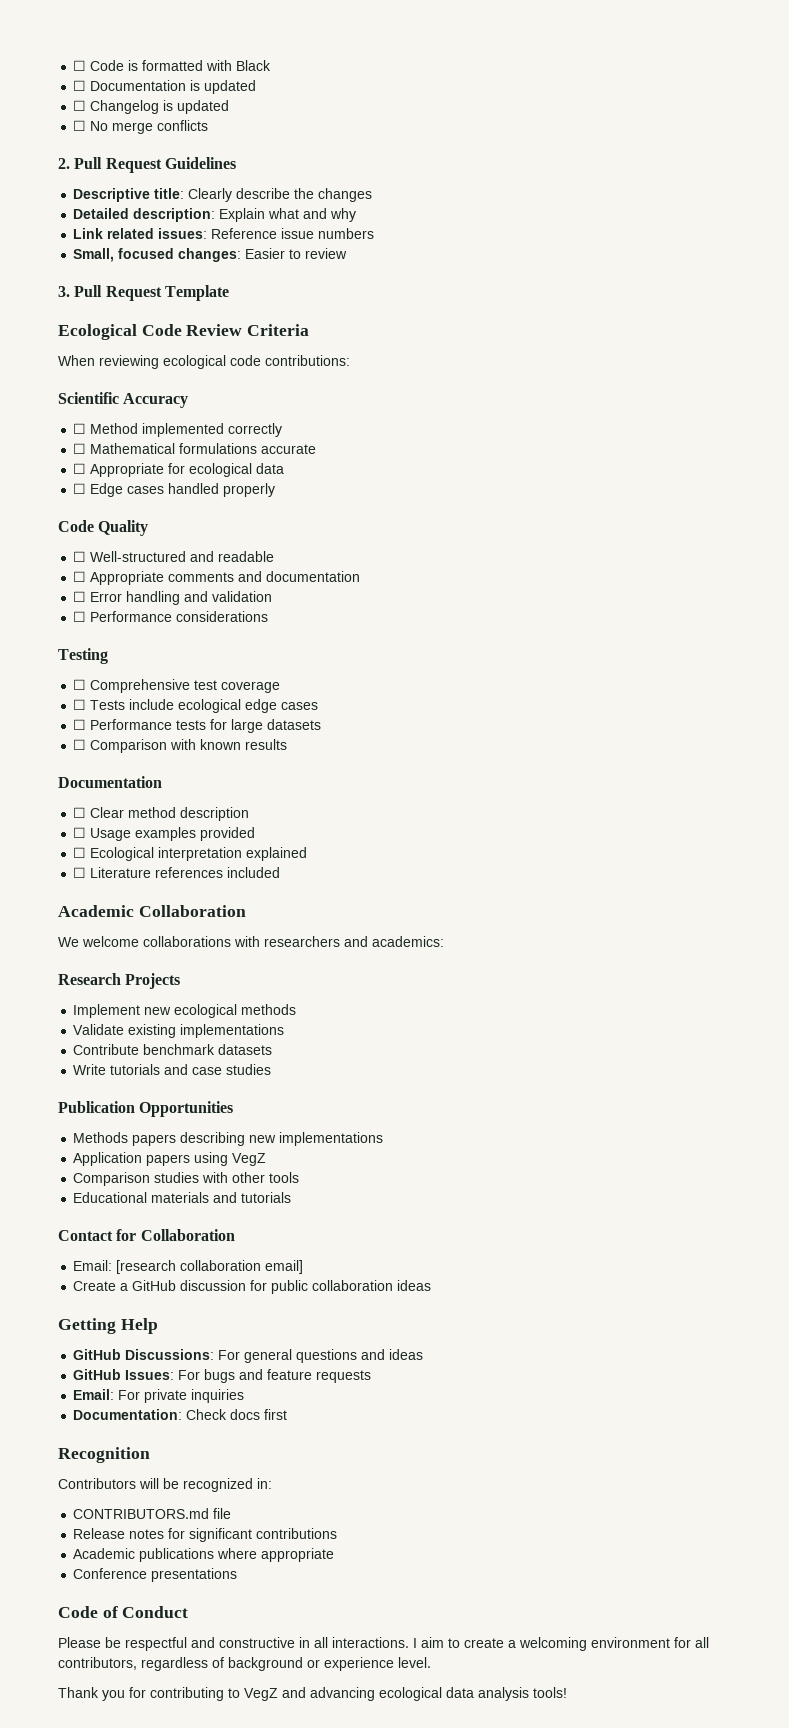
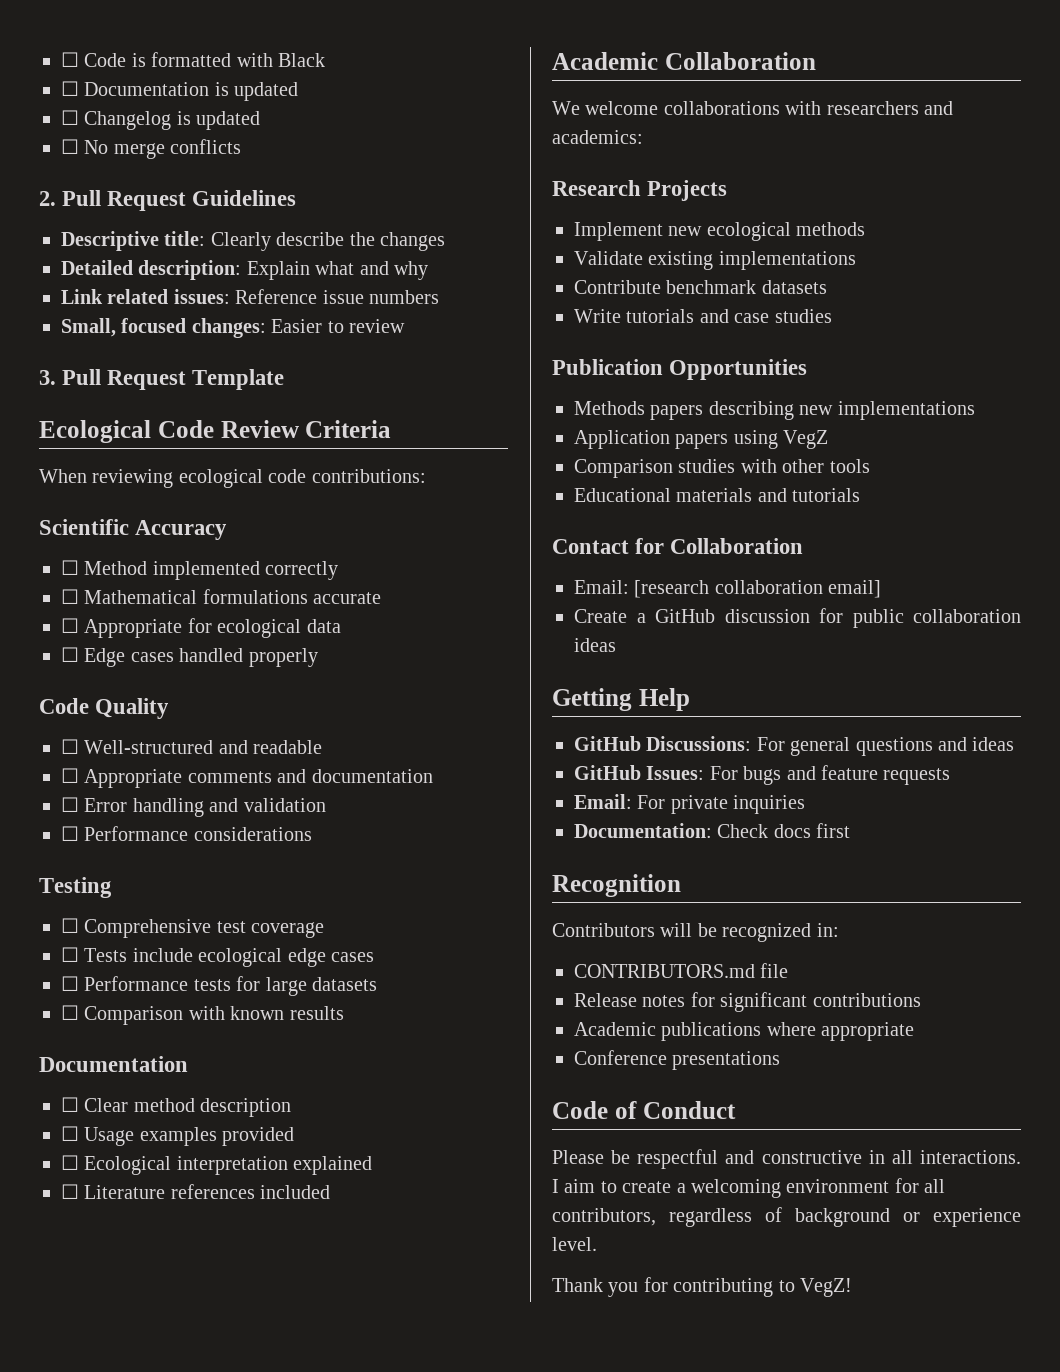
[244,1687,567,1701] VegZ and advancing ecological data analysis tools! -> [800,1278,852,1297] VegZ!

